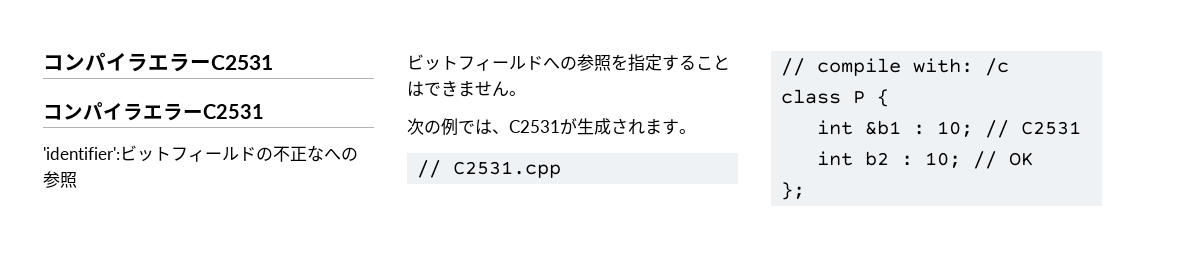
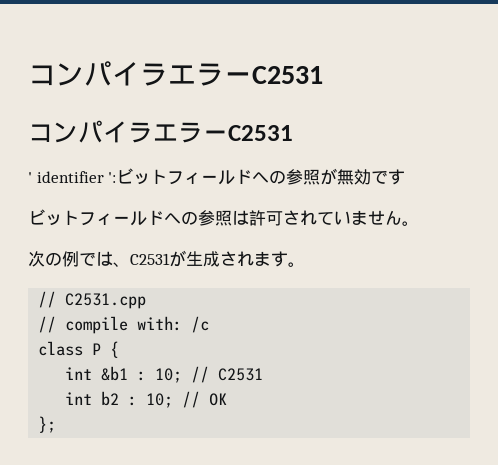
[43,145,358,162] [43,171,77,188] [407,54,730,72] [407,80,458,97] 'identifier':ビットフィールドの不正なへの参照 // ビットフィールドへの参照を指定することはでき -> [28,168,406,185] [28,209,351,226] ' identifier ':ビットフィールドへの参照が無効です // ビットフィールドへの参照は許可されてい

